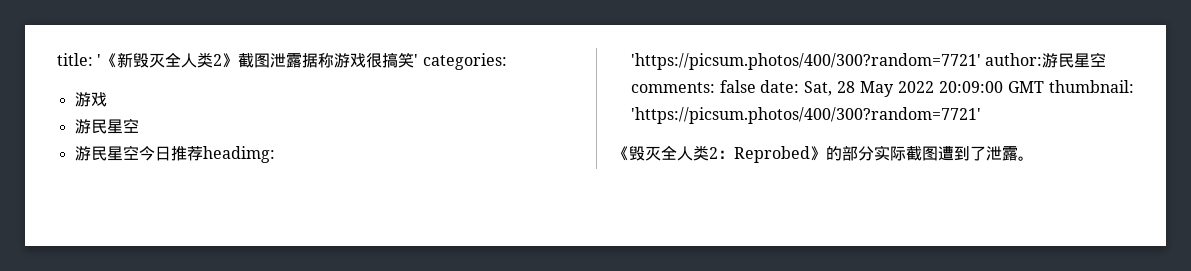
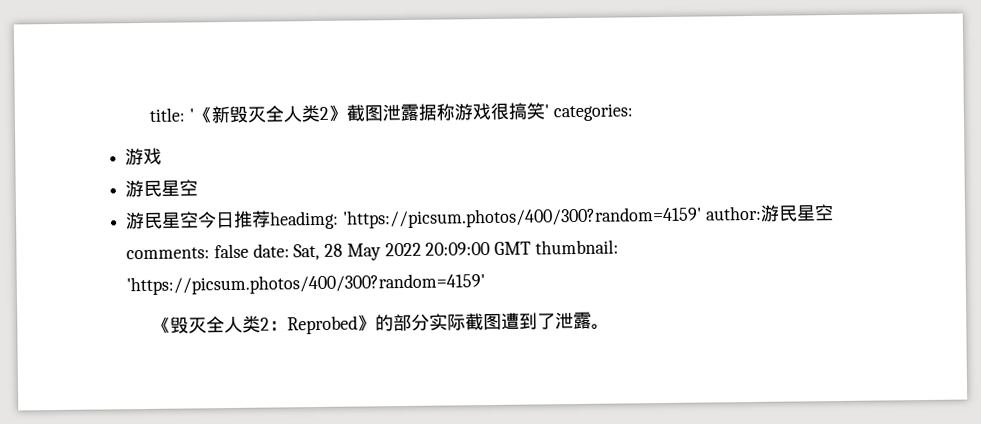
[630,53,981,70] 'https://picsum.photos/400/300?random=7721' -> [341,206,702,229] 'https://picsum.photos/400/300?random=4159'
[630,107,981,124] 'https://picsum.photos/400/300?random=7721' -> [126,273,486,296] 'https://picsum.photos/400/300?random=4159'

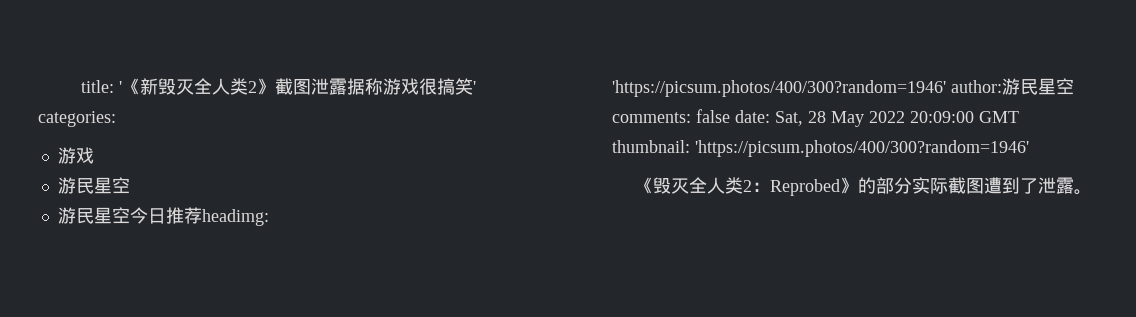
[341,206,702,229] 'https://picsum.photos/400/300?random=4159' -> [611,80,946,97] 'https://picsum.photos/400/300?random=1946'
[126,273,486,296] 'https://picsum.photos/400/300?random=4159' -> [694,140,1029,157] 'https://picsum.photos/400/300?random=1946'

